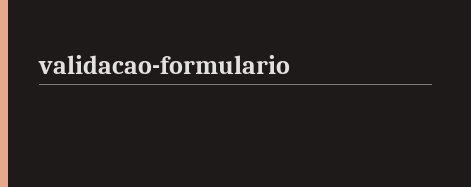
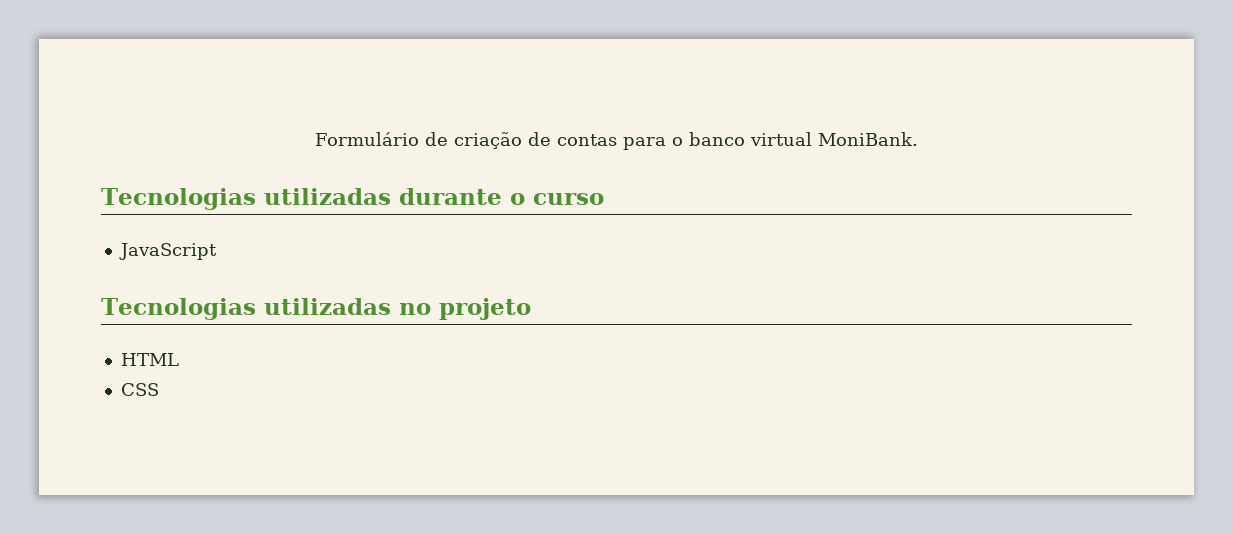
[38,55,290,74] validacao-formulario -> [315,132,918,150] [101,188,604,210] [118,243,217,260] [101,298,531,320] [120,353,179,366] [120,383,159,396] Formulário de criação de contas para o banco virtual MoniBank. // Tecnologias utilizadas durante o curso // JavaScript // Tecnologias utilizadas no projeto // HTML // CSS

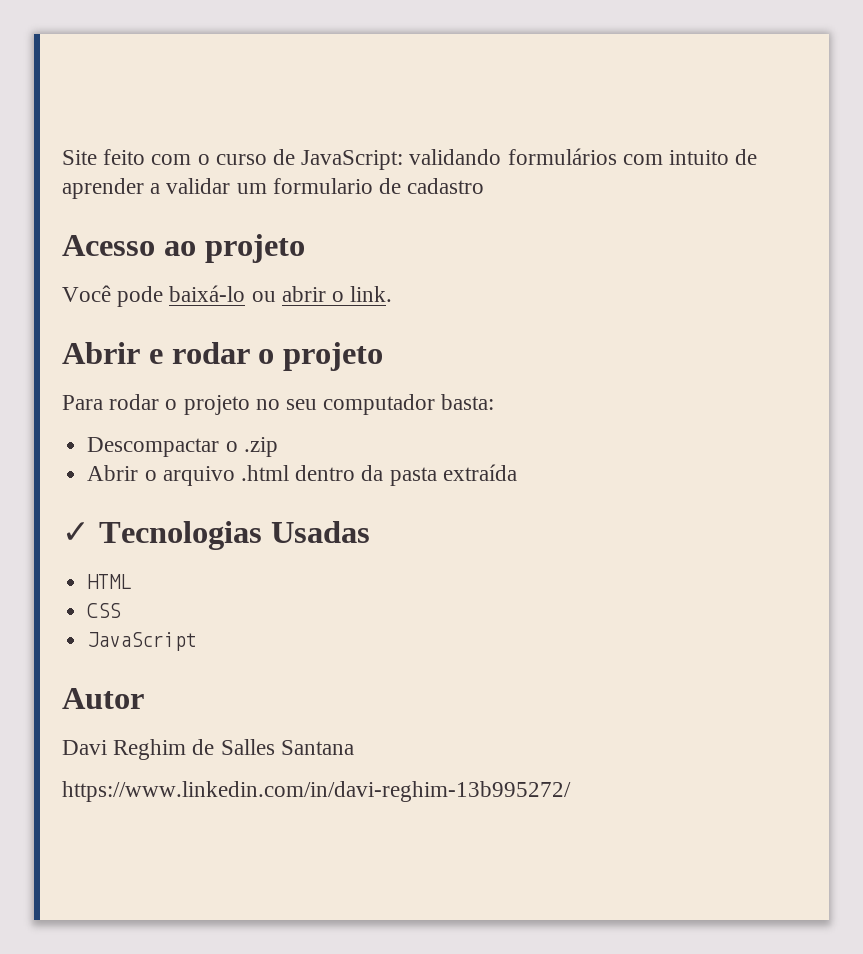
[315,132,918,150] [101,188,604,210] [118,243,217,260] [101,298,531,320] [120,353,179,366] [120,383,159,396] Formulário de criação de contas para o banco virtual MoniBank. // Tecnologias utilizadas durante o curso // JavaScript // Tecnologias utilizadas no projeto // HTML // CSS -> [62,148,758,170] [62,178,485,199] [62,234,305,263] [62,285,393,307] [62,342,384,371] [62,394,495,415] [87,437,278,457] [87,464,517,486] [62,521,370,550] [87,574,132,589] [87,603,122,618] [87,632,198,651] [62,688,144,709] [62,739,354,760] [62,781,571,802] Site feito com o curso de JavaScript: validando formulários com intuito de aprender a validar um formulario de cadastro // Acesso ao projeto // Você pode baixá-lo ou abrir o link. // Abrir e rodar o projeto // Para rodar o projeto no seu computador basta: // Descompactar o .zip // Abrir o arquivo .html dentro da pasta extraída // ✓ Tecnologias Usadas // HTML // CSS // JavaScript // Autor // Davi Reghim de Salles Santana // https://www.linkedin.com/in/davi-reghim-13b995272/

